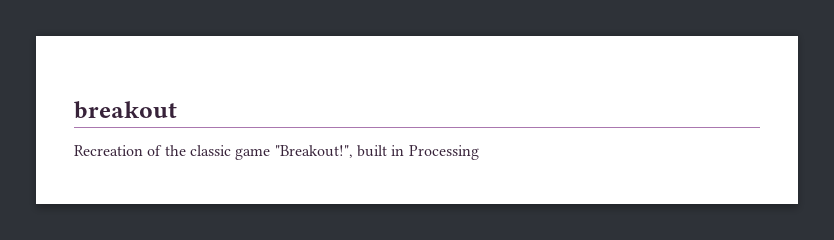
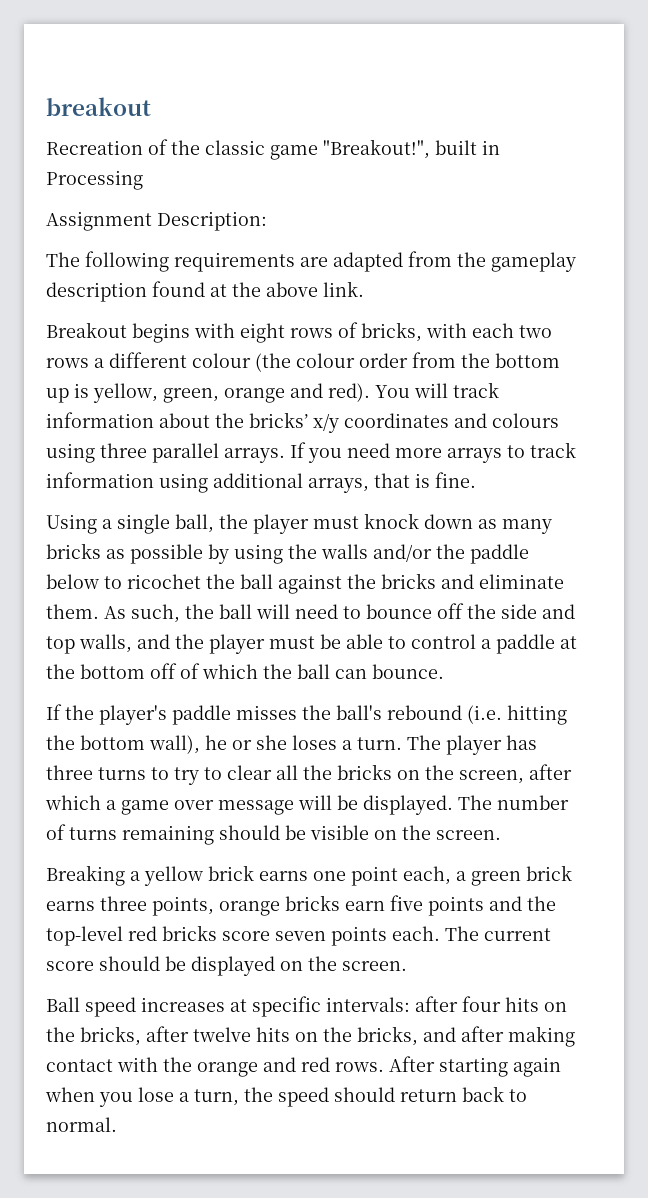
(479, 152) none -> [46,211,267,231] [46,251,576,272] [46,281,364,302] [46,322,552,343] [46,352,560,372] [46,382,499,403] [46,412,559,433] [46,442,576,463] [46,472,476,493] [46,513,552,534] [46,543,529,564] [46,573,564,594] [46,603,575,623] [46,634,577,654] [46,663,444,679] [46,704,567,725] [46,735,537,755] [46,764,572,785] [45,795,569,815] [46,824,501,845] [46,865,572,886] [46,895,556,916] [46,925,551,946] [46,956,407,976] [46,996,567,1017] [46,1026,575,1047] [46,1056,561,1077] [45,1086,527,1107] [46,1117,117,1132] // Assignment Description: // The following requirements are adapted from the gameplay description found at the above link. // Breakout begins with eight rows of bricks, with each two rows a different colour (the colour order from the bottom up is yellow, green, orange and red). You will track information about the bricks’ x/y coordinates and colours using three parallel arrays. If you need more arrays to track information using additional arrays, that is fine. // Using a single ball, the player must knock down as many bricks as possible by using the walls and/or the paddle below to ricochet the ball against the bricks and eliminate them. As such, the ball will need to bounce off the side and top walls, and the player must be able to control a paddle at the bottom off of which the ball can bounce. // If the player's paddle misses the ball's rebound (i.e. hitting the bottom wall), he or she loses a turn. The player has three turns to try to clear all the bricks on the screen, after which a game over message will be displayed. The number of turns remaining should be visible on the screen. // Breaking a yellow brick earns one point each, a green brick earns three points, orange bricks earn five points and the top-level red bricks score seven points each. The current score should be displayed on the screen. // Ball speed increases at specific intervals: after four hits on the bricks, after twelve hits on the bricks, and after making contact with the orange and red rows. After starting again when you lose a turn, the speed should return back to normal.

